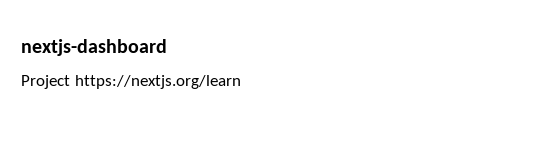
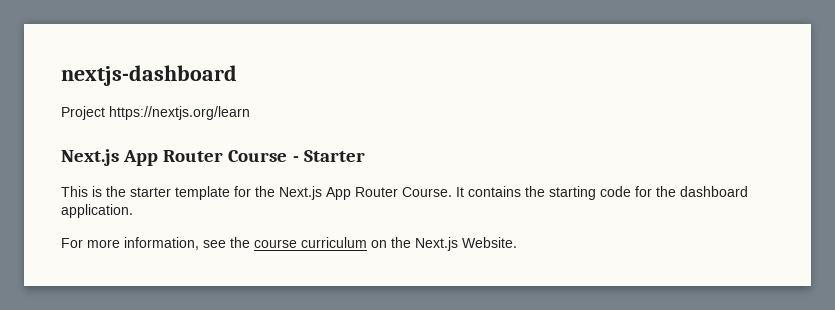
(241, 82) none -> [61,149,365,166] [61,186,748,200] [61,204,133,218] [61,237,517,251] // Next.js App Router Course - Starter // This is the starter template for the Next.js App Router Course. It contains the starting code for the dashboard application. // For more information, see the course curriculum on the Next.js Website.

